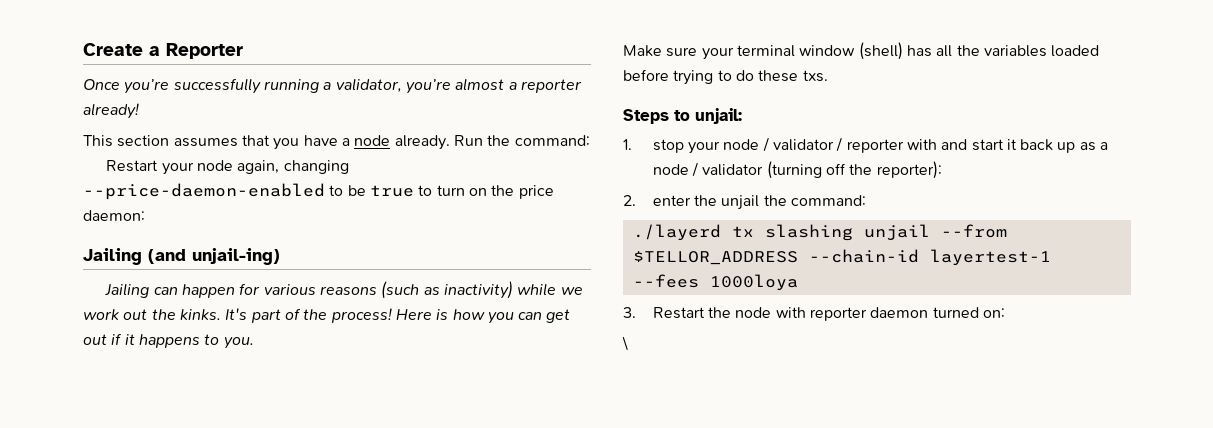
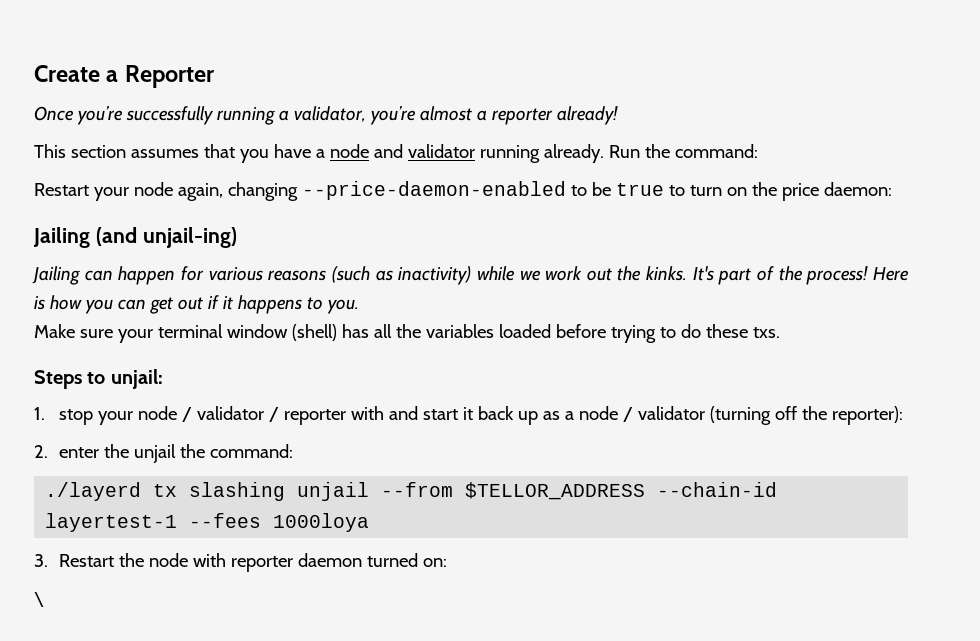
(391, 140) none -> [373,144,540,163] and validator running

